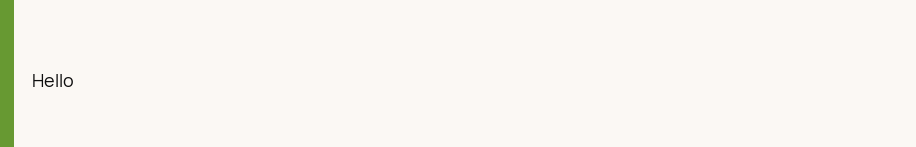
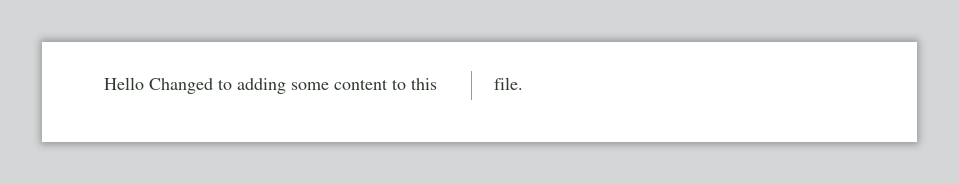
(74, 80) none -> [149,77,523,94] Changed to adding some content to this file.

